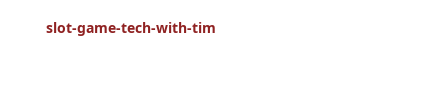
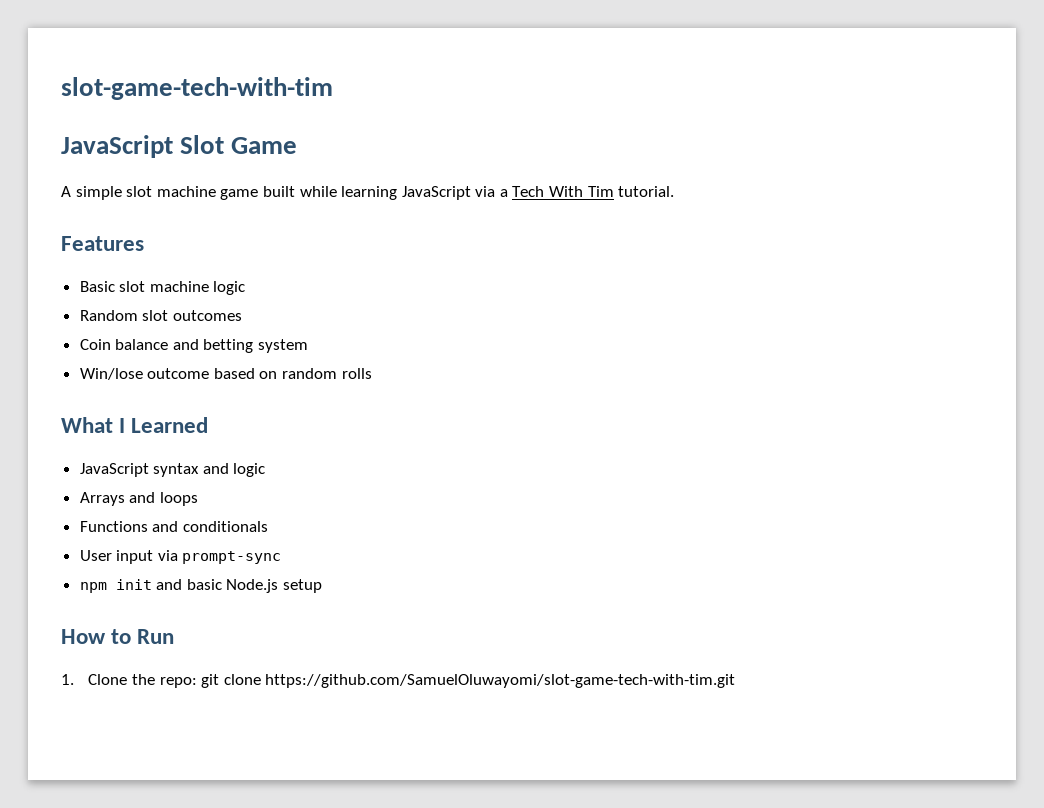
(216, 29) none -> [61,135,298,158] [61,186,675,200] [61,236,144,251] [79,281,246,295] [79,310,242,321] [79,339,309,353] [79,368,372,380] [61,417,209,433] [79,463,266,477] [79,492,198,506] [79,521,268,532] [79,550,282,564] [79,579,323,593] [61,629,175,644] [61,674,736,688] // JavaScript Slot Game // A simple slot machine game built while learning JavaScript via a Tech With Tim tutorial. // Features // Basic slot machine logic // Random slot outcomes // Coin balance and betting system // Win/lose outcome based on random rolls // What I Learned // JavaScript syntax and logic // Arrays and loops // Functions and conditionals // User input via prompt-sync // npm init and basic Node.js setup // How to Run // 1. Clone the repo: git clone https://github.com/SamuelOluwayomi/slot-game-tech-with-tim.git

